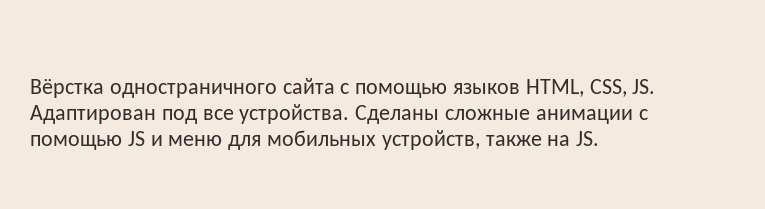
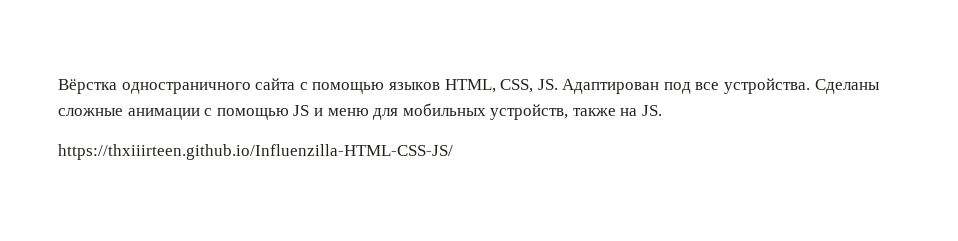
(600, 138) none -> [58,144,453,160] // https://thxiiirteen.github.io/Influenzilla-HTML-CSS-JS/

